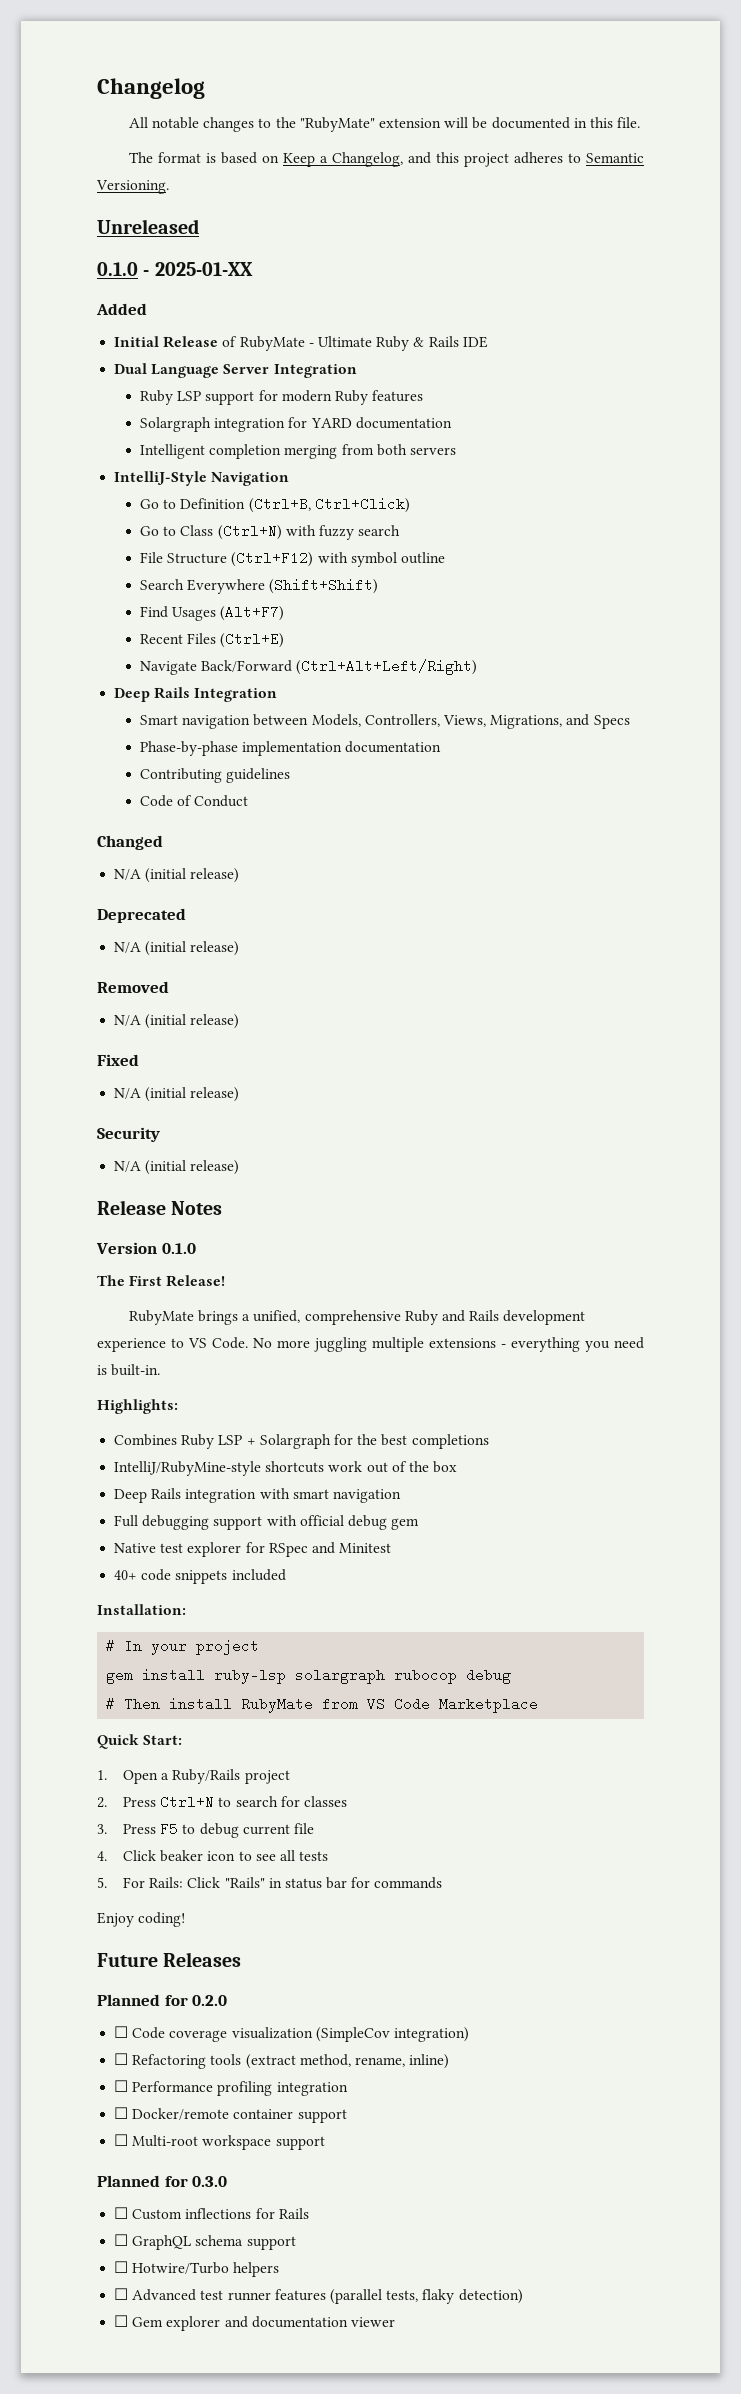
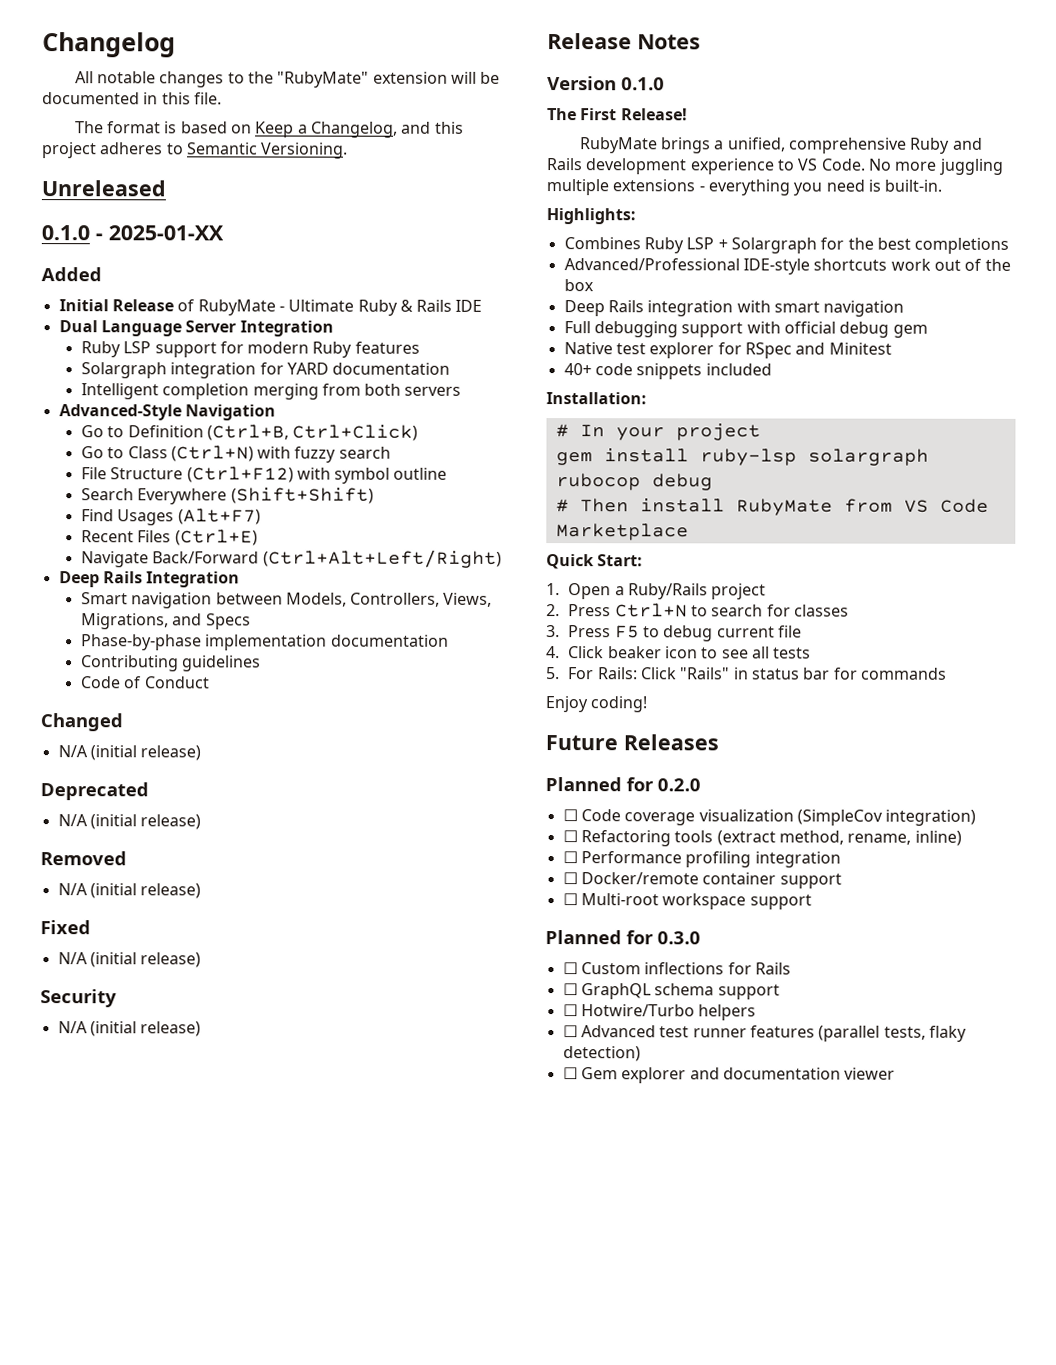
[114,471,208,486] IntelliJ-Style -> [58,404,182,421] Advanced-Style
[114,1461,262,1476] IntelliJ/RubyMine-style -> [563,258,810,275] Advanced/Professional IDE-style

